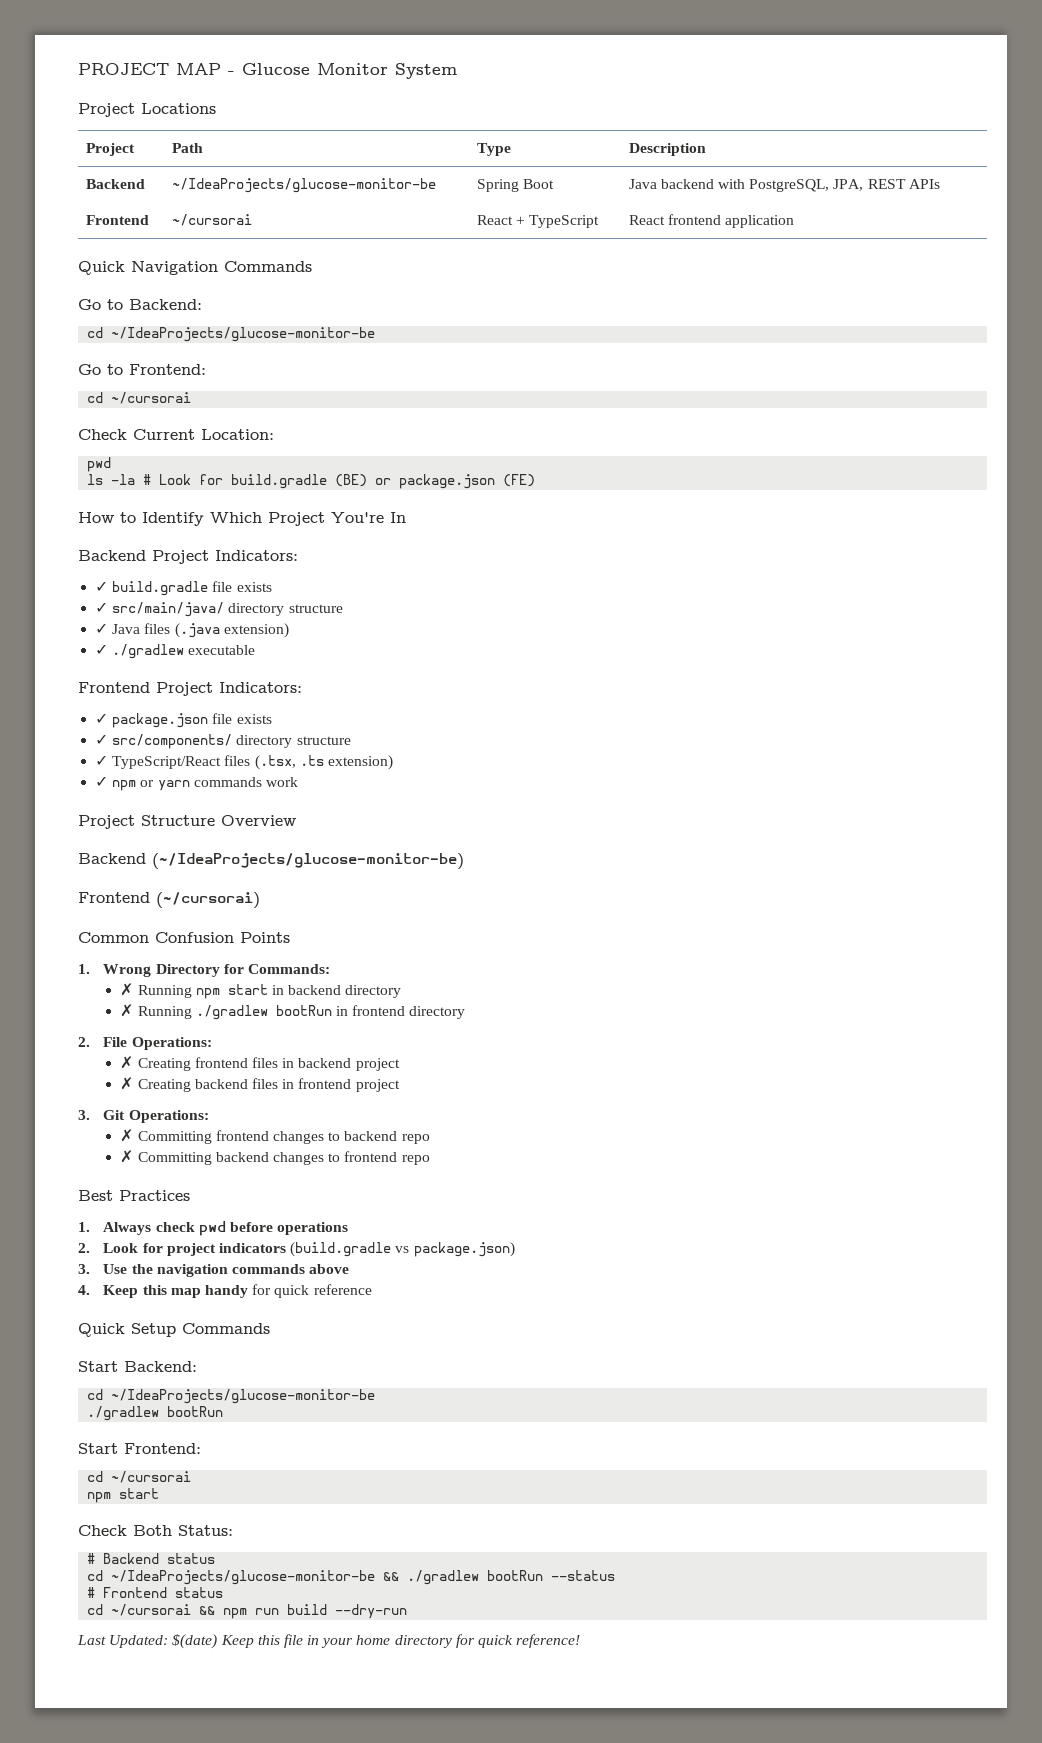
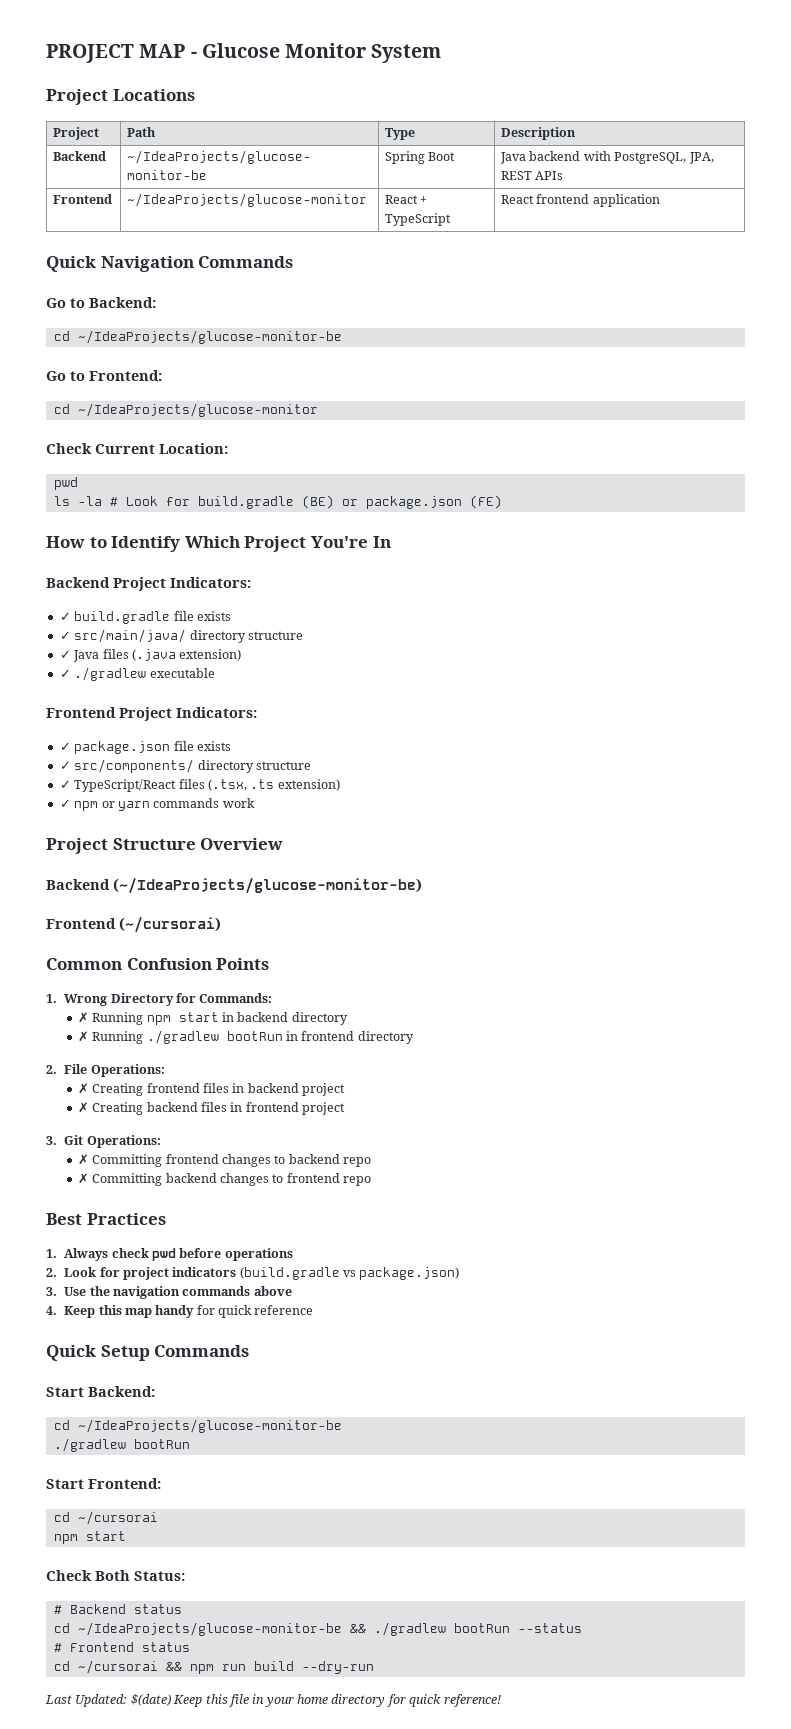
[171,214,252,226] ~/cursorai -> [127,193,368,207] ~/IdeaProjects/glucose-monitor
[111,392,192,404] ~/cursorai -> [77,403,318,417] ~/IdeaProjects/glucose-monitor

